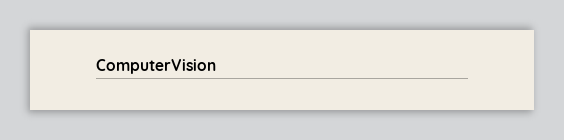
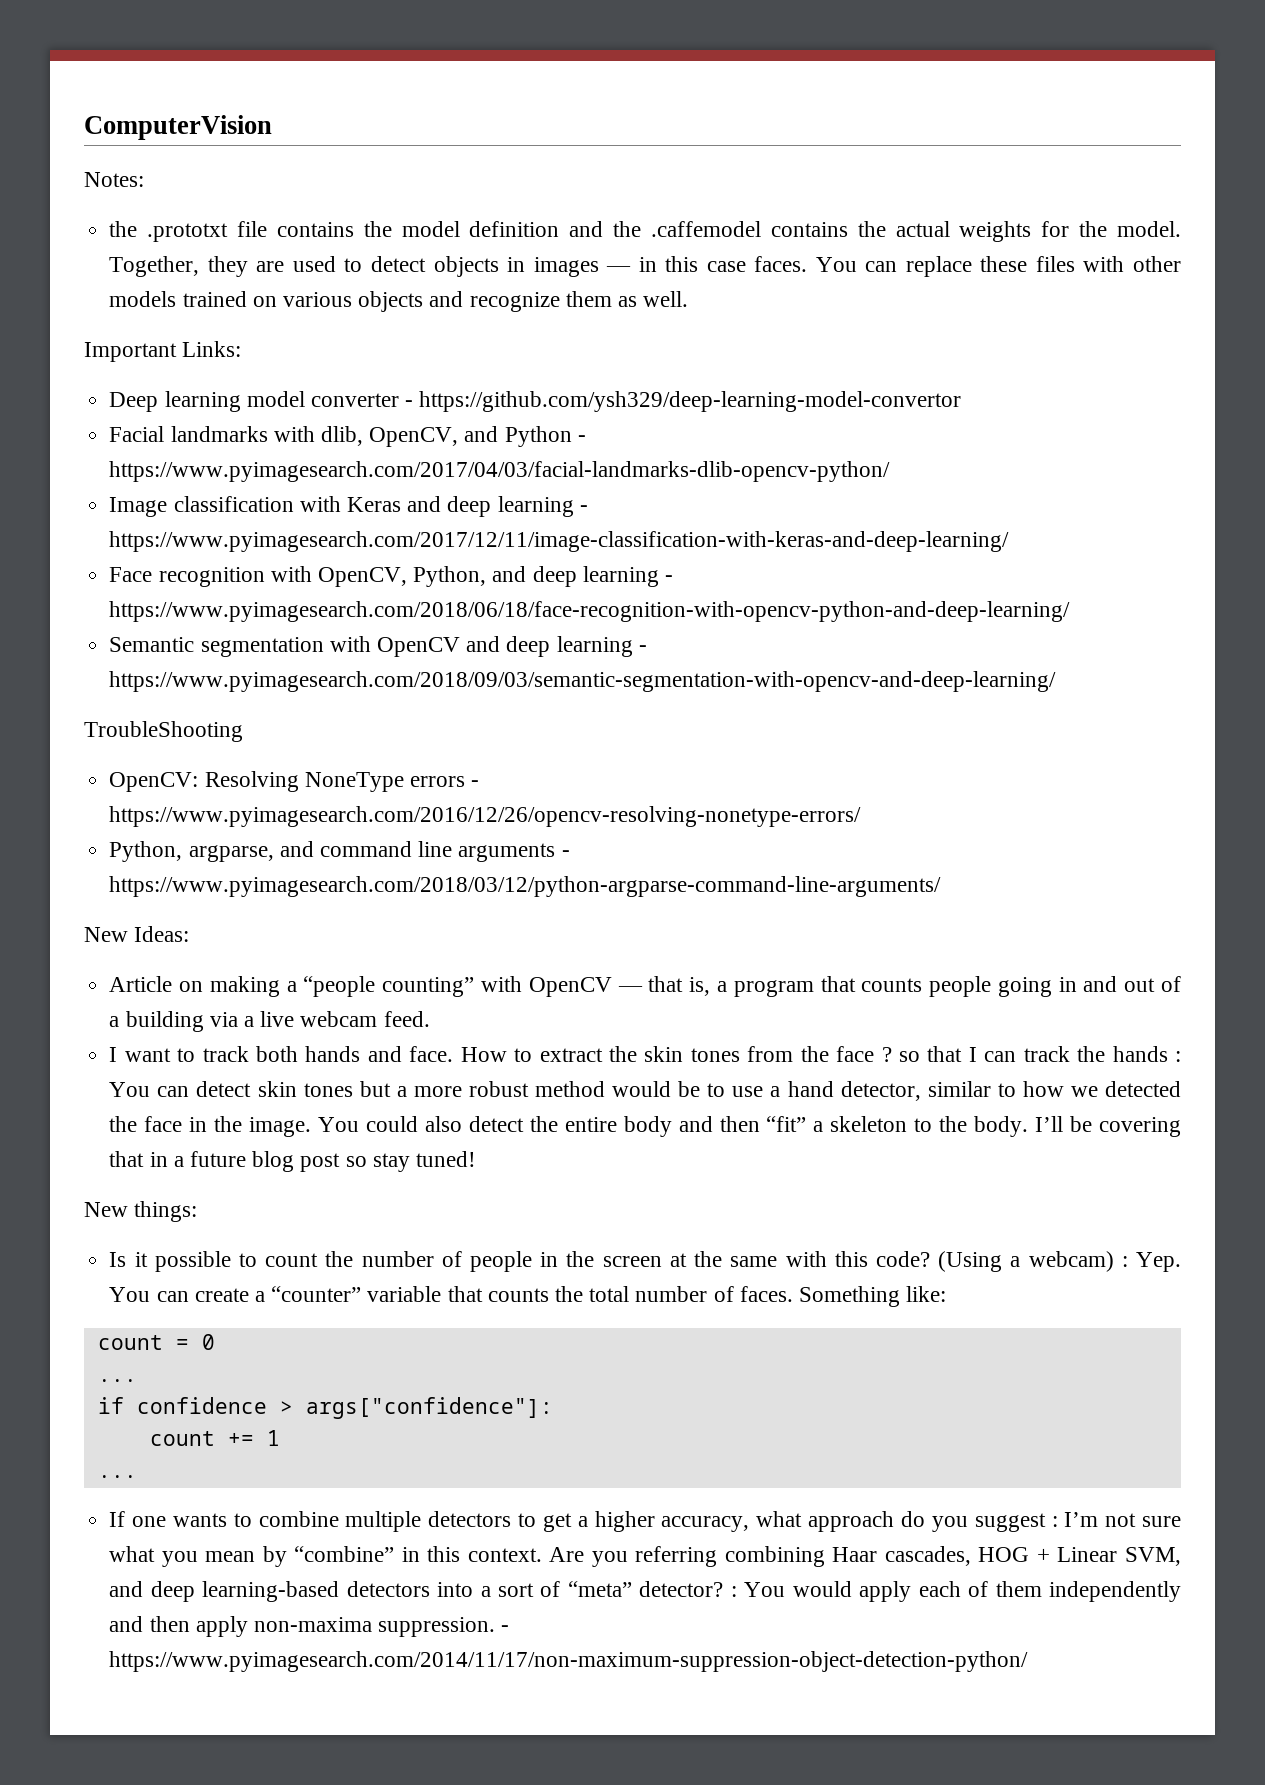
(216, 66) none -> [84,172,144,187] [109,221,1182,242] [109,256,1181,277] [109,291,689,312] [84,341,242,362] [109,391,962,412] [109,426,586,447] [109,461,891,482] [109,496,588,517] [109,531,1010,552] [109,566,673,587] [109,601,1071,622] [109,636,647,657] [109,671,1057,692] [84,721,243,742] [109,771,480,792] [109,806,862,827] [109,841,570,862] [109,876,942,897] [84,926,190,942] [109,976,1181,997] [109,1011,430,1032] [109,1046,1181,1062] [109,1081,1181,1101] [109,1116,1182,1137] [109,1151,476,1172] [84,1201,198,1222] [109,1251,1182,1272] [109,1286,947,1307] [97,1334,215,1350] [97,1379,137,1382] [97,1397,553,1419] [149,1430,280,1446] [97,1475,137,1478] [109,1511,1182,1532] [109,1546,1181,1567] [109,1581,1182,1602] [109,1616,510,1637] [109,1651,1029,1672] // Notes: // the .prototxt file contains the model definition and the .caffemodel contains the actual weights for the model. Together, they are used to detect objects in images — in this case faces. You can replace these files with other models trained on various objects and recognize them as well. // Important Links: // Deep learning model converter - https://github.com/ysh329/deep-learning-model-convertor // Facial landmarks with dlib, OpenCV, and Python - https://www.pyimagesearch.com/2017/04/03/facial-landmarks-dlib-opencv-python/ // Image classification with Keras and deep learning - https://www.pyimagesearch.com/2017/12/11/image-classification-with-keras-and-deep-learning/ // Face recognition with OpenCV, Python, and deep learning - https://www.pyimagesearch.com/2018/06/18/face-recognition-with-opencv-python-and-deep-learning/ // Semantic segmentation with OpenCV and deep learning - https://www.pyimagesearch.com/2018/09/03/semantic-segmentation-with-opencv-and-deep-learning/ // TroubleShooting // OpenCV: Resolving NoneType errors - https://www.pyimagesearch.com/2016/12/26/opencv-resolving-nonetype-errors/ // Python, argparse, and command line arguments - https://www.pyimagesearch.com/2018/03/12/python-argparse-command-line-arguments/ // New Ideas: // Article on making a “people counting” with OpenCV — that is, a program that counts people going in and out of a building via a live webcam feed. // I want to track both hands and face. How to extract the skin tones from the face ? so that I can track the hands : You can detect skin tones but a more robust method would be to use a hand detector, similar to how we detected the face in the image. You could also detect the entire body and then “fit” a skeleton to the body. I’ll be covering that in a future blog post so stay tuned! // New things: // Is it possible to count the number of people in the screen at the same with this code? (Using a webcam) : Yep. You can create a “counter” variable that counts the total number of faces. Something like: // count = 0 // ... // if confidence > args["confidence"]: // count += 1 // ... // If one wants to combine multiple detectors to get a higher accuracy, what approach do you suggest : I’m not sure what you mean by “combine” in this context. Are you referring combining Haar cascades, HOG + Linear SVM, and deep learning-based detectors into a sort of “meta” detector? : You would apply each of them independently and then apply non-maxima suppression. - https://www.pyimagesearch.com/2014/11/17/non-maximum-suppression-object-detection-python/

